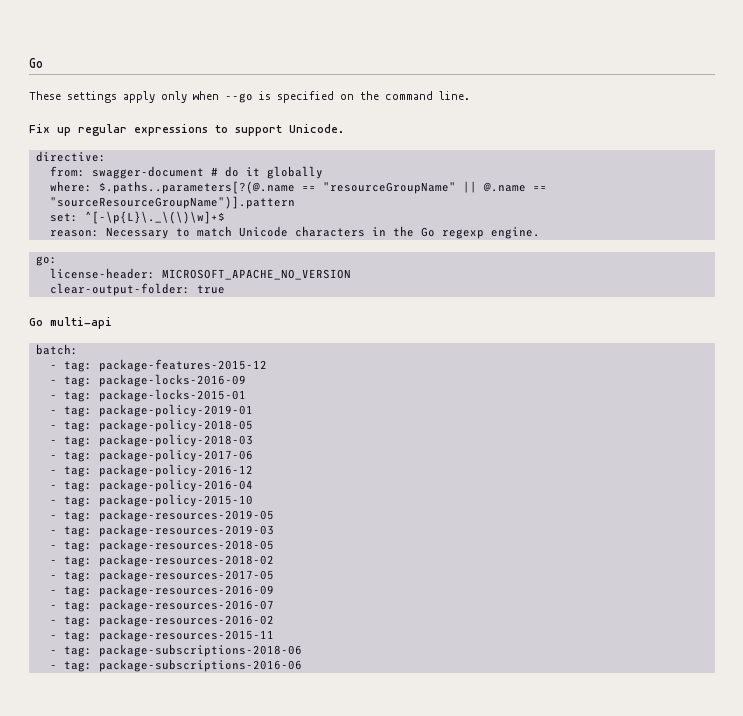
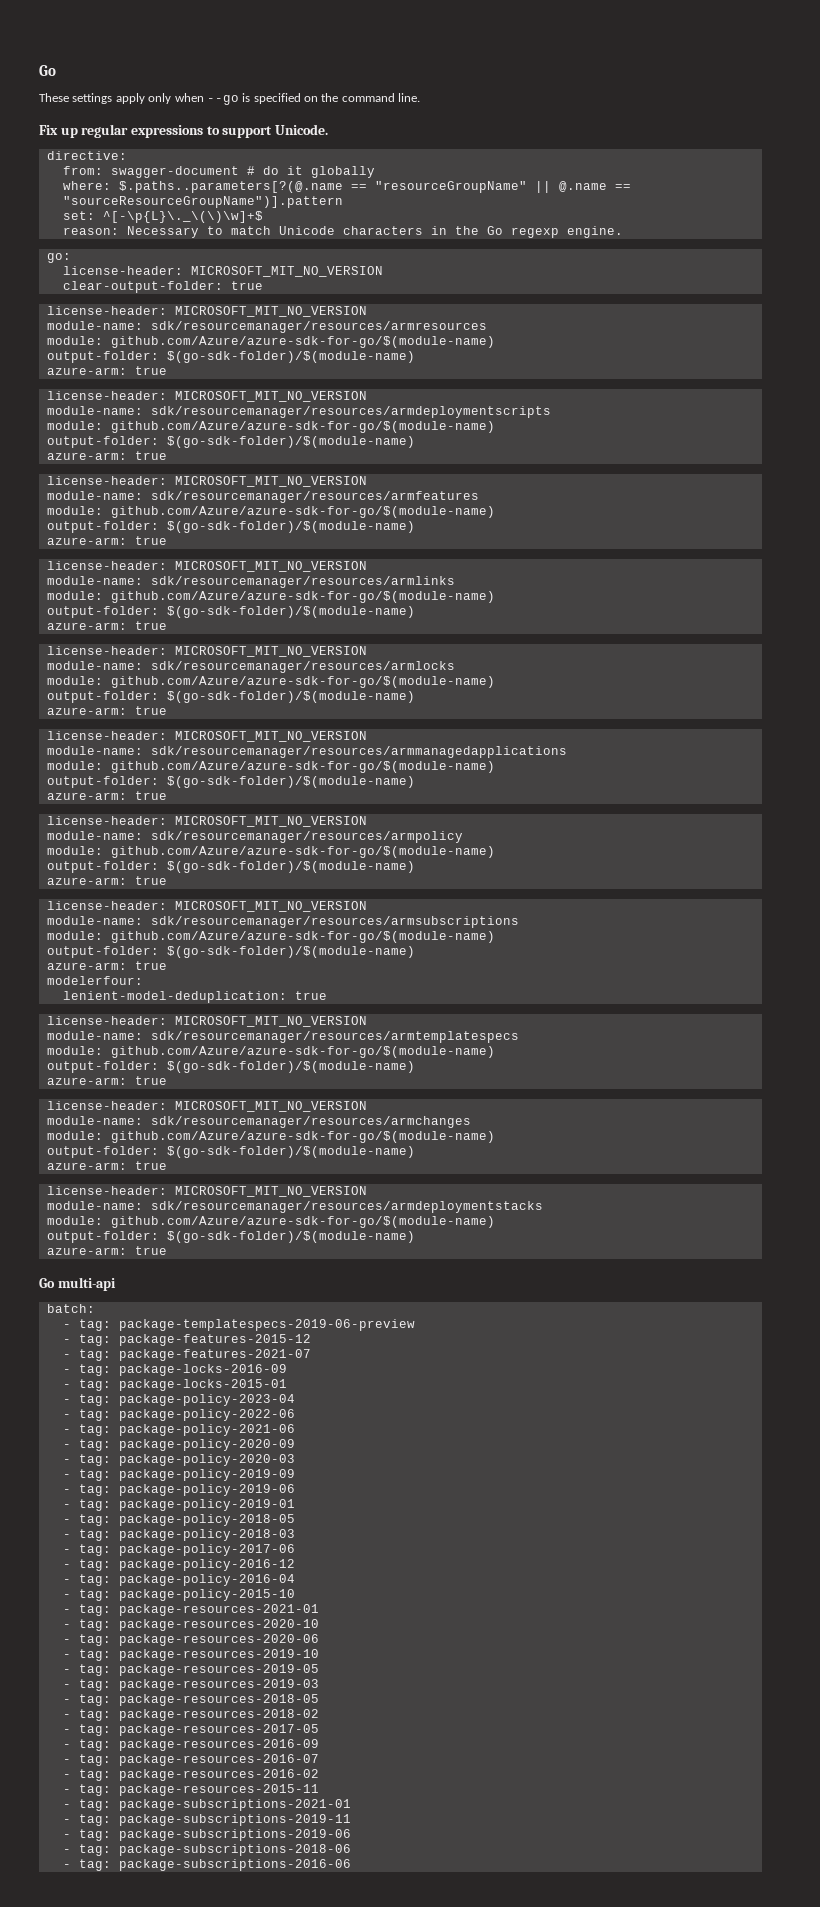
[161,269,351,280] MICROSOFT_APACHE_NO_VERSION -> [190,266,383,277] MICROSOFT_MIT_NO_VERSION
(225, 289) none -> [46,306,367,317] [46,321,487,333] [46,336,495,348] [46,351,415,363] [46,366,167,375] [46,391,367,402] [46,406,551,418] [46,421,495,433] [46,436,415,448] [46,451,167,460] [46,476,367,487] [46,491,479,503] [46,506,495,518] [46,521,415,533] [46,536,167,545] [46,561,367,572] [46,576,455,588] [46,591,495,603] [46,606,415,618] [46,621,167,630] [46,646,367,657] [46,661,455,673] [46,676,495,688] [46,691,415,703] [46,706,167,715] [46,731,367,742] [46,746,567,758] [46,761,495,773] [46,776,415,788] [46,791,167,800] [46,816,367,827] [46,831,463,843] [46,846,495,858] [46,861,415,873] [46,876,167,885] [46,901,367,912] [46,916,519,928] [46,931,495,943] [46,946,415,958] [46,961,167,970] [46,976,143,985] [62,991,327,1003] [46,1016,367,1027] [46,1031,519,1043] [46,1046,495,1058] [46,1061,415,1073] [46,1076,167,1085] [46,1101,367,1112] [46,1116,471,1128] [46,1131,495,1143] [46,1146,415,1158] [46,1161,167,1170] [46,1186,367,1197] [46,1201,543,1213] [46,1216,495,1228] [46,1231,415,1243] [46,1246,167,1255] // license-header: MICROSOFT_MIT_NO_VERSION // module-name: sdk/resourcemanager/resources/armresources // module: github.com/Azure/azure-sdk-for-go/$(module-name) // output-folder: $(go-sdk-folder)/$(module-name) // azure-arm: true // license-header: MICROSOFT_MIT_NO_VERSION // module-name: sdk/resourcemanager/resources/armdeploymentscripts // module: github.com/Azure/azure-sdk-for-go/$(module-name) // output-folder: $(go-sdk-folder)/$(module-name) // azure-arm: true // license-header: MICROSOFT_MIT_NO_VERSION // module-name: sdk/resourcemanager/resources/armfeatures // module: github.com/Azure/azure-sdk-for-go/$(module-name) // output-folder: $(go-sdk-folder)/$(module-name) // azure-arm: true // license-header: MICROSOFT_MIT_NO_VERSION // module-name: sdk/resourcemanager/resources/armlinks // module: github.com/Azure/azure-sdk-for-go/$(module-name) // output-folder: $(go-sdk-folder)/$(module-name) // azure-arm: true // license-header: MICROSOFT_MIT_NO_VERSION // module-name: sdk/resourcemanager/resources/armlocks // module: github.com/Azure/azure-sdk-for-go/$(module-name) // output-folder: $(go-sdk-folder)/$(module-name) // azure-arm: true // license-header: MICROSOFT_MIT_NO_VERSION // module-name: sdk/resourcemanager/resources/armmanagedapplications // module: github.com/Azure/azure-sdk-for-go/$(module-name) // output-folder: $(go-sdk-folder)/$(module-name) // azure-arm: true // license-header: MICROSOFT_MIT_NO_VERSION // module-name: sdk/resourcemanager/resources/armpolicy // module: github.com/Azure/azure-sdk-for-go/$(module-name) // output-folder: $(go-sdk-folder)/$(module-name) // azure-arm: true // license-header: MICROSOFT_MIT_NO_VERSION // module-name: sdk/resourcemanager/resources/armsubscriptions // module: github.com/Azure/azure-sdk-for-go/$(module-name) // output-folder: $(go-sdk-folder)/$(module-name) // azure-arm: true // modelerfour: // lenient-model-deduplication: true // license-header: MICROSOFT_MIT_NO_VERSION // module-name: sdk/resourcemanager/resources/armtemplatespecs // module: github.com/Azure/azure-sdk-for-go/$(module-name) // output-folder: $(go-sdk-folder)/$(module-name) // azure-arm: true // license-header: MICROSOFT_MIT_NO_VERSION // module-name: sdk/resourcemanager/resources/armchanges // module: github.com/Azure/azure-sdk-for-go/$(module-name) // output-folder: $(go-sdk-folder)/$(module-name) // azure-arm: true // license-header: MICROSOFT_MIT_NO_VERSION // module-name: sdk/resourcemanager/resources/armdeploymentstacks // module: github.com/Azure/azure-sdk-for-go/$(module-name) // output-folder: $(go-sdk-folder)/$(module-name) // azure-arm: true
(78, 349) none -> [62,1319,415,1331] // - tag: package-templatespecs-2019-06-preview
(267, 365) none -> [62,1349,311,1361] // - tag: package-features-2021-07
(246, 395) none -> [62,1394,295,1406] [62,1409,295,1421] [62,1424,295,1436] [62,1439,295,1451] [62,1454,295,1466] [62,1469,295,1481] [62,1484,295,1496] // - tag: package-policy-2023-04 // - tag: package-policy-2022-06 // - tag: package-policy-2021-06 // - tag: package-policy-2020-09 // - tag: package-policy-2020-03 // - tag: package-policy-2019-09 // - tag: package-policy-2019-06
(253, 500) none -> [62,1604,319,1616] [62,1619,319,1631] [62,1634,319,1646] [62,1649,319,1661] // - tag: package-resources-2021-01 // - tag: package-resources-2020-10 // - tag: package-resources-2020-06 // - tag: package-resources-2019-10
(274, 635) none -> [62,1799,351,1811] [62,1814,351,1826] [62,1829,351,1841] // - tag: package-subscriptions-2021-01 // - tag: package-subscriptions-2019-11 // - tag: package-subscriptions-2019-06

